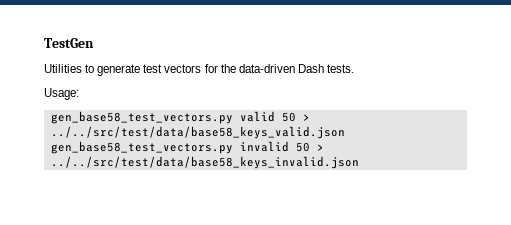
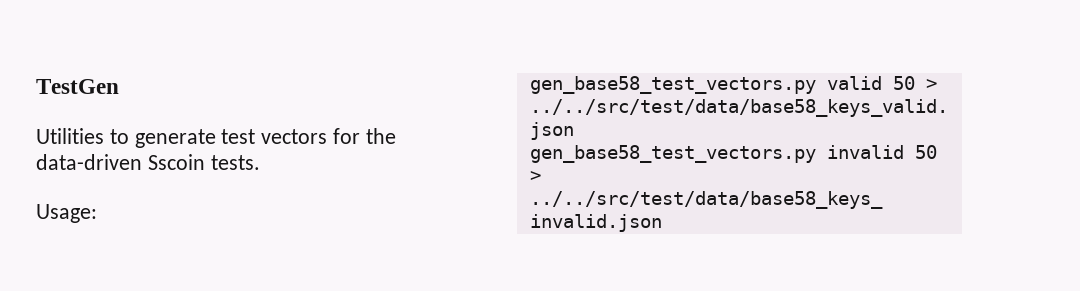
[297,64,324,73] Dash -> [147,154,205,170] Sscoin

